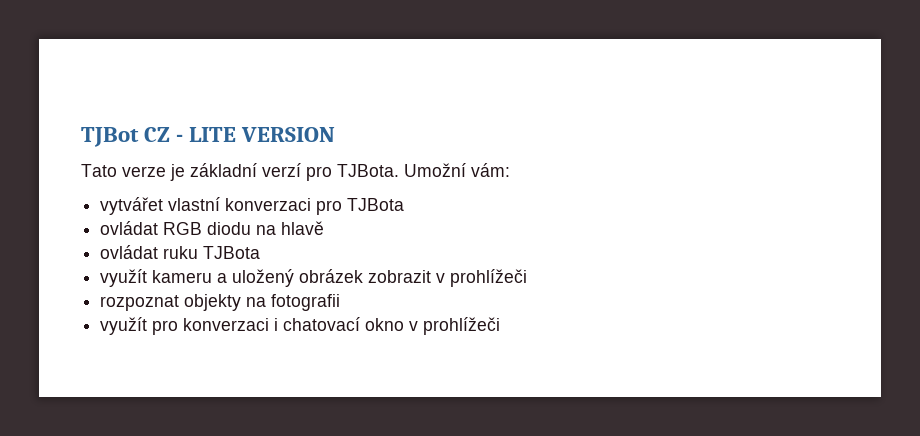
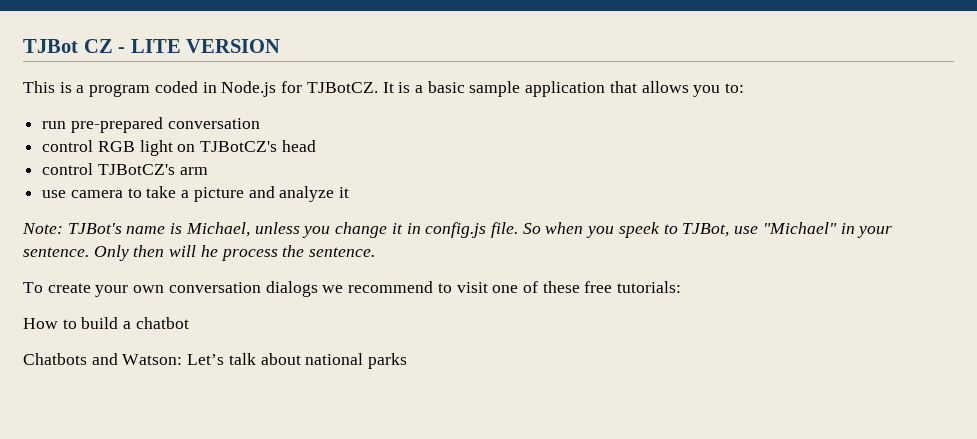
[81,163,510,181] [100,197,405,215] [100,221,325,235] [100,245,261,259] [100,269,528,287] [100,294,341,311] [100,317,501,335] Tato verze je základní verzí pro TJBota. Umožní vám: // vytvářet vlastní konverzaci pro TJBota // ovládat RGB diodu na hlavě // ovládat ruku TJBota // využít kameru a uložený obrázek zobrazit v prohlížeči // rozpoznat objekty na fotografii // využít pro konverzaci i chatovací okno v prohlížeči -> [23,81,745,97] [42,117,260,133] [42,140,316,156] [42,163,208,175] [42,186,350,202] [22,222,893,238] [23,245,376,261] [23,281,682,297] [23,317,189,329] [23,353,408,369] This is a program coded in Node.js for TJBotCZ. It is a basic sample application that allows you to: // run pre-prepared conversation // control RGB light on TJBotCZ's head // control TJBotCZ's arm // use camera to take a picture and analyze it // Note: TJBot's name is Michael, unless you change it in config.js file. So when you speek to TJBot, use "Michael" in your sentence. Only then will he process the sentence. // To create your own conversation dialogs we recommend to visit one of these free tutorials: // How to build a chatbot // Chatbots and Watson: Let’s talk about national parks

